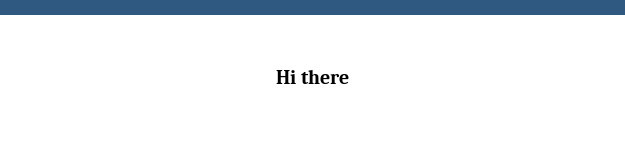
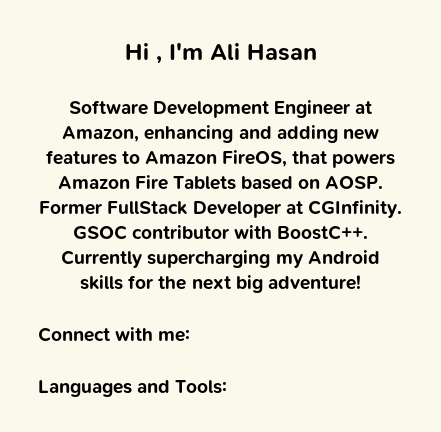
[301,69,350,84] there -> [155,43,317,64] [68,100,373,118] [62,125,379,143] [45,150,396,168] [57,175,384,190] [39,200,402,218] [72,225,369,240] [61,250,380,268] [80,275,361,293] [38,327,191,342] [38,380,228,397] , I'm Ali Hasan // Software Development Engineer at Amazon, enhancing and adding new features to Amazon FireOS, that powers Amazon Fire Tablets based on AOSP. Former FullStack Developer at CGInfinity. GSOC contributor with BoostC++. Currently supercharging my Android skills for the next big adventure! // Connect with me: // Languages and Tools:

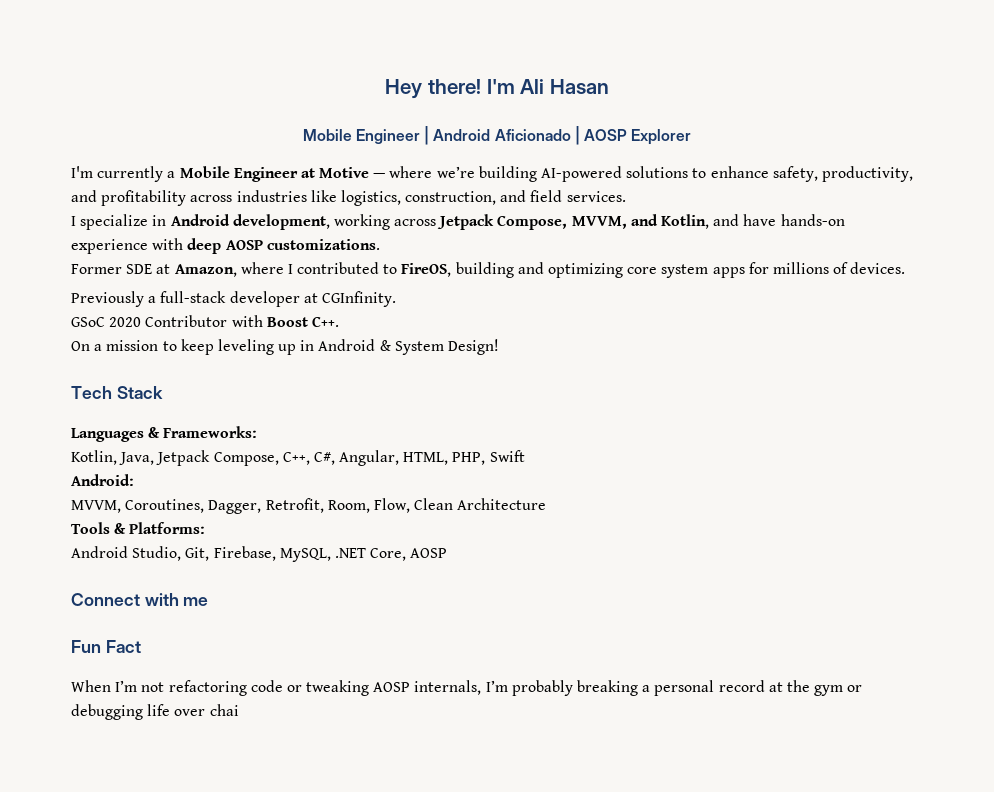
[124,43,162,64] Hi , -> [385,79,481,99] Hey there!
[68,100,373,118] [62,125,379,143] [45,150,396,168] [57,175,384,190] [39,200,402,218] [72,225,369,240] [61,250,380,268] [80,275,361,293] [38,327,191,342] [38,380,228,397] Software Development Engineer at Amazon, enhancing and adding new features to Amazon FireOS, that powers Amazon Fire Tablets based on AOSP. Former FullStack Developer at CGInfinity. GSOC contributor with BoostC++. Currently supercharging my Android skills for the next big adventure! // Connect with me: // Languages and Tools: -> [302,126,692,145] [71,166,913,182] [71,190,626,206] [71,214,845,230] [71,238,380,254] [71,262,906,278] [71,291,396,307] [71,315,339,327] [71,339,500,355] [71,386,163,399] [71,426,258,442] [71,450,525,466] [71,474,134,486] [71,498,547,514] [71,522,206,534] [71,546,448,562] [71,593,209,606] [71,640,141,653] [71,680,863,696] [71,704,239,720] Mobile Engineer | Android Aficionado | AOSP Explorer // I'm currently a Mobile Engineer at Motive — where we’re building AI-powered solutions to enhance safety, productivity, and profitability across industries like logistics, construction, and field services. // I specialize in Android development, working across Jetpack Compose, MVVM, and Kotlin, and have hands-on experience with deep AOSP customizations. // Former SDE at Amazon, where I contributed to FireOS, building and optimizing core system apps for millions of devices. // Previously a full-stack developer at CGInfinity. // GSoC 2020 Contributor with Boost C++. // On a mission to keep leveling up in Android & System Design! // Tech Stack // Languages & Frameworks: // Kotlin, Java, Jetpack Compose, C++, C#, Angular, HTML, PHP, Swift // Android: // MVVM, Coroutines, Dagger, Retrofit, Room, Flow, Clean Architecture // Tools & Platforms: // Android Studio, Git, Firebase, MySQL, .NET Core, AOSP // Connect with me // Fun Fact // When I’m not refactoring code or tweaking AOSP internals, I’m probably breaking a personal record at the gym or debugging life over chai

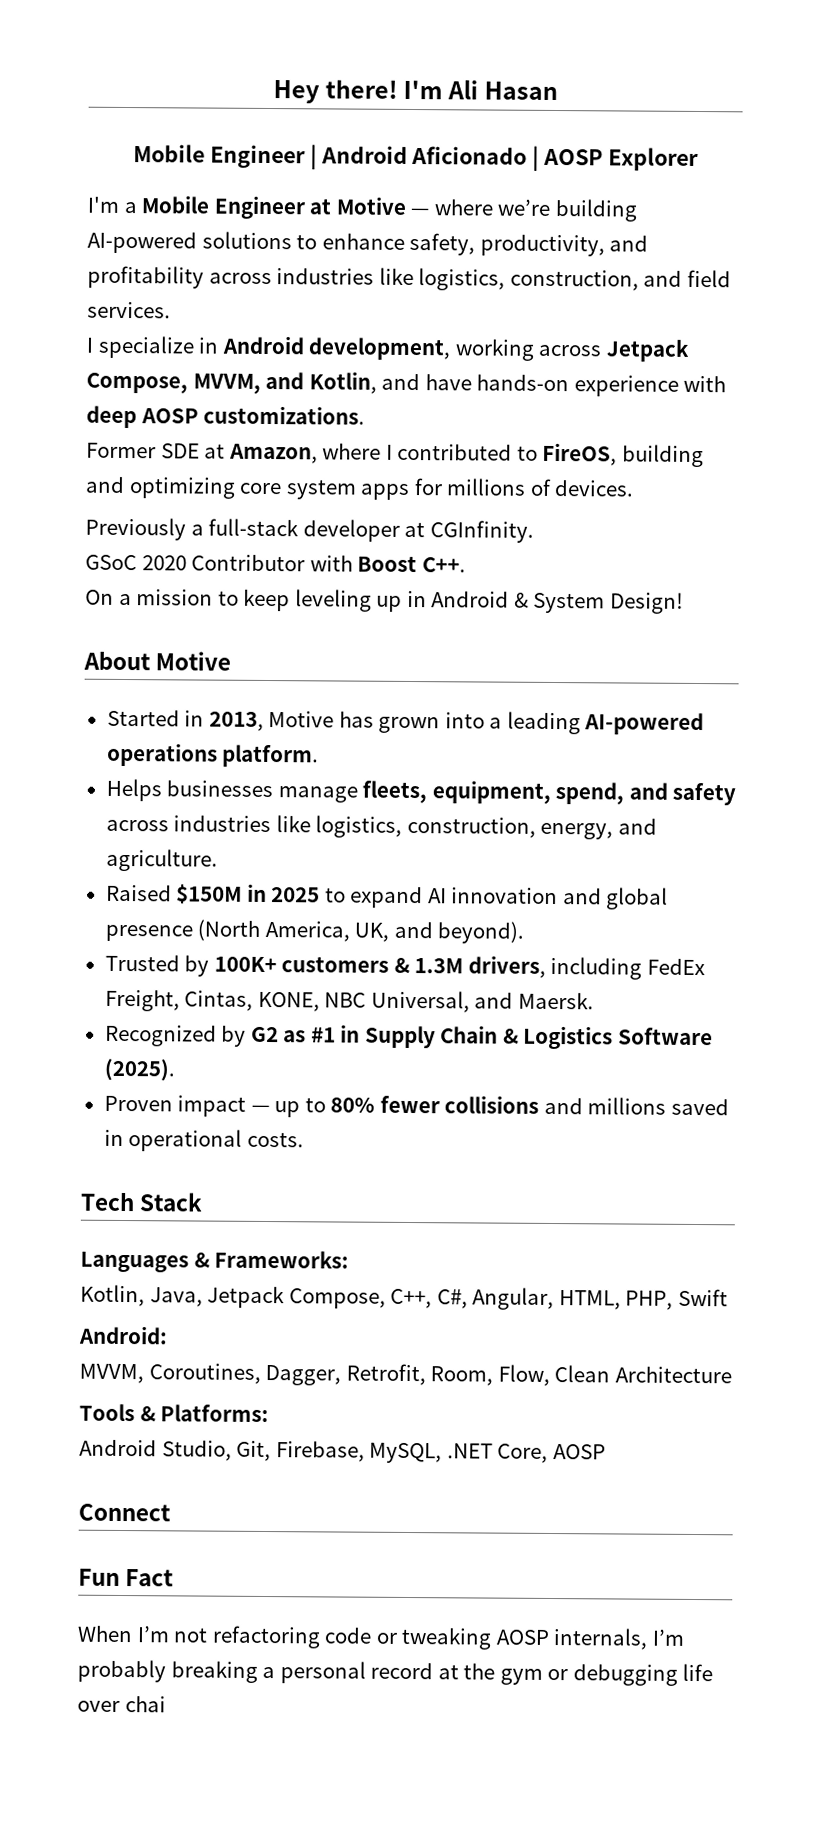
[97,166,164,182] currently -> (120, 204) none
(500, 347) none -> [83,650,232,671] [106,709,705,736] [106,742,320,768] [105,778,737,806] [105,815,657,840] [105,848,218,872] [105,883,669,910] [104,919,525,944] [104,954,705,980] [104,989,594,1013] [104,1024,713,1050] [103,1058,175,1082] [103,1095,729,1118] [103,1129,304,1152] // About Motive // Started in 2013, Motive has grown into a leading AI-powered operations platform. // Helps businesses manage fleets, equipment, spend, and safety across industries like logistics, construction, energy, and agriculture. // Raised $150M in 2025 to expand AI innovation and global presence (North America, UK, and beyond). // Trusted by 100K+ customers & 1.3M drivers, including FedEx Freight, Cintas, KONE, NBC Universal, and Maersk. // Recognized by G2 as #1 in Supply Chain & Logistics Software (2025). // Proven impact — up to 80% fewer collisions and millions saved in operational costs.
[144,593,209,606] with me -> (171, 1512) none

